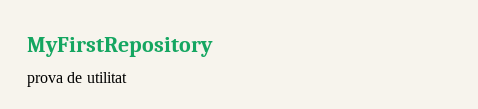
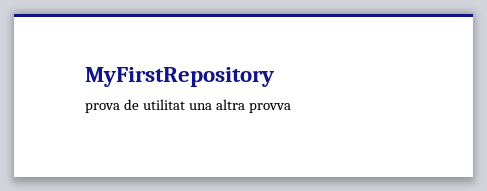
(127, 77) none -> [188,99,291,113] una altra provva

